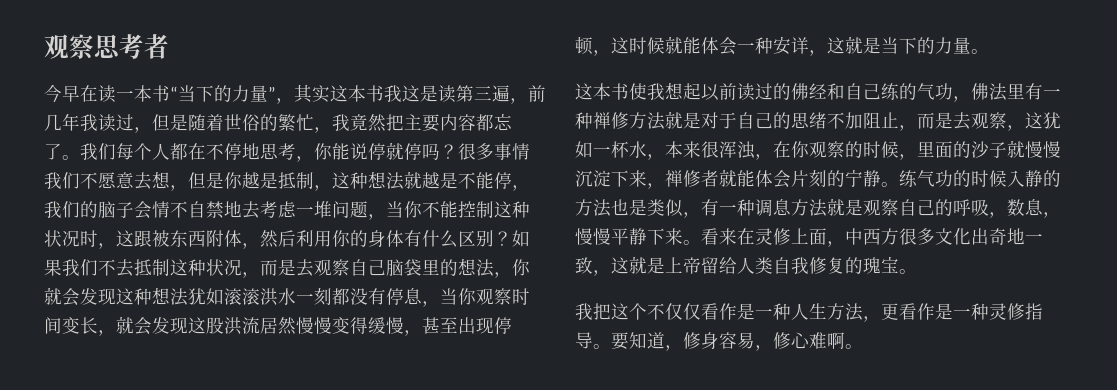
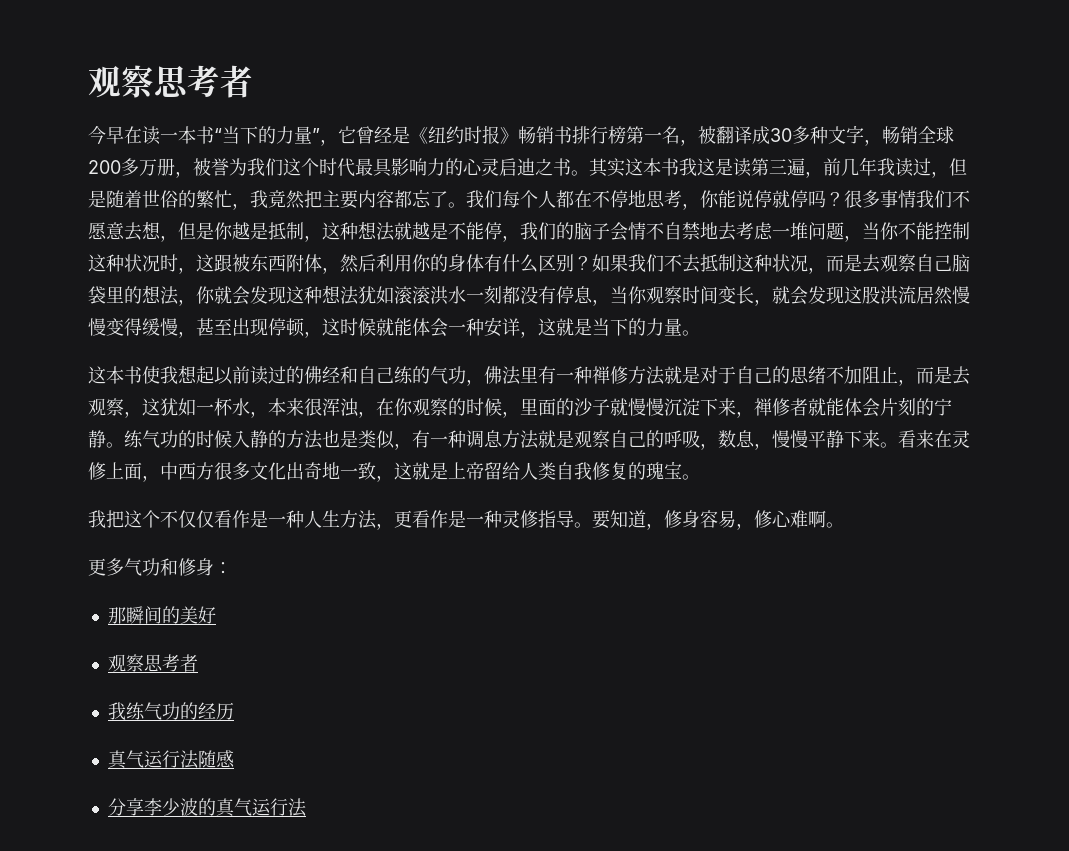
(294, 101) none -> [338,125,954,146] [88,158,589,178] 它曾经是《纽约时报》畅销书排行榜第一名，被翻译成30多种文字，畅销全球200多万册，被誉为我们这个时代最具影响力的心灵启迪之书。
(863, 346) none -> [88,558,232,576] [107,606,216,624] [107,654,198,672] [107,702,234,720] [107,750,235,769] [107,798,307,817] // 更多气功和修身： // 那瞬间的美好 // 观察思考者 // 我练气功的经历 // 真气运行法随感 // 分享李少波的真气运行法

